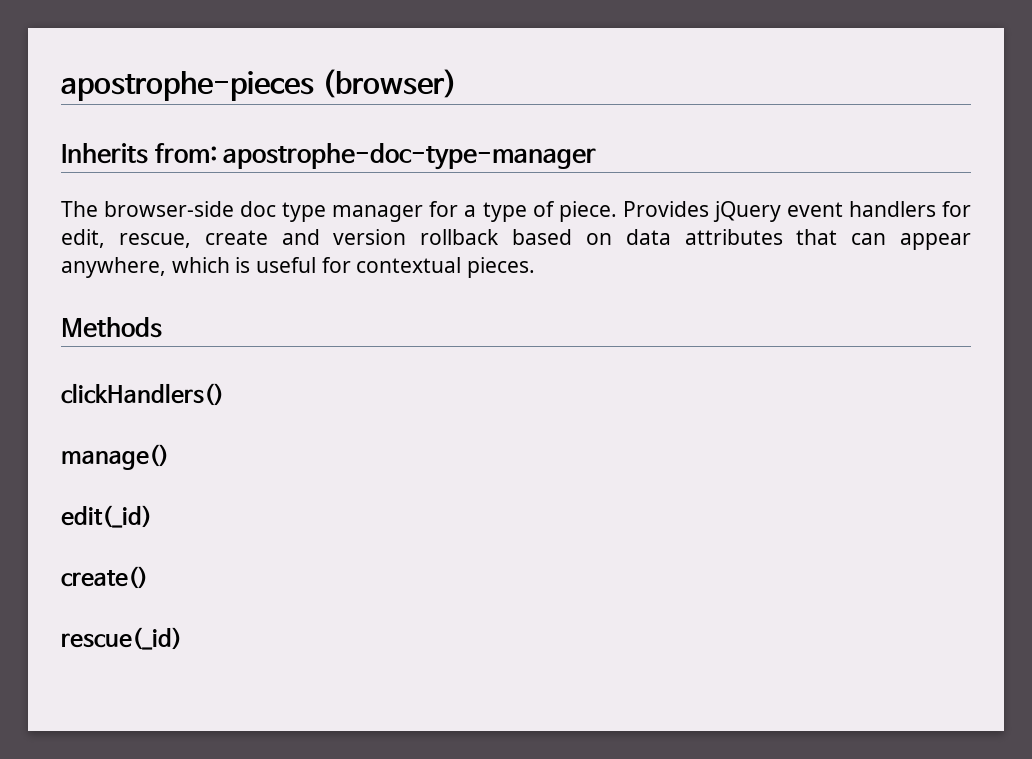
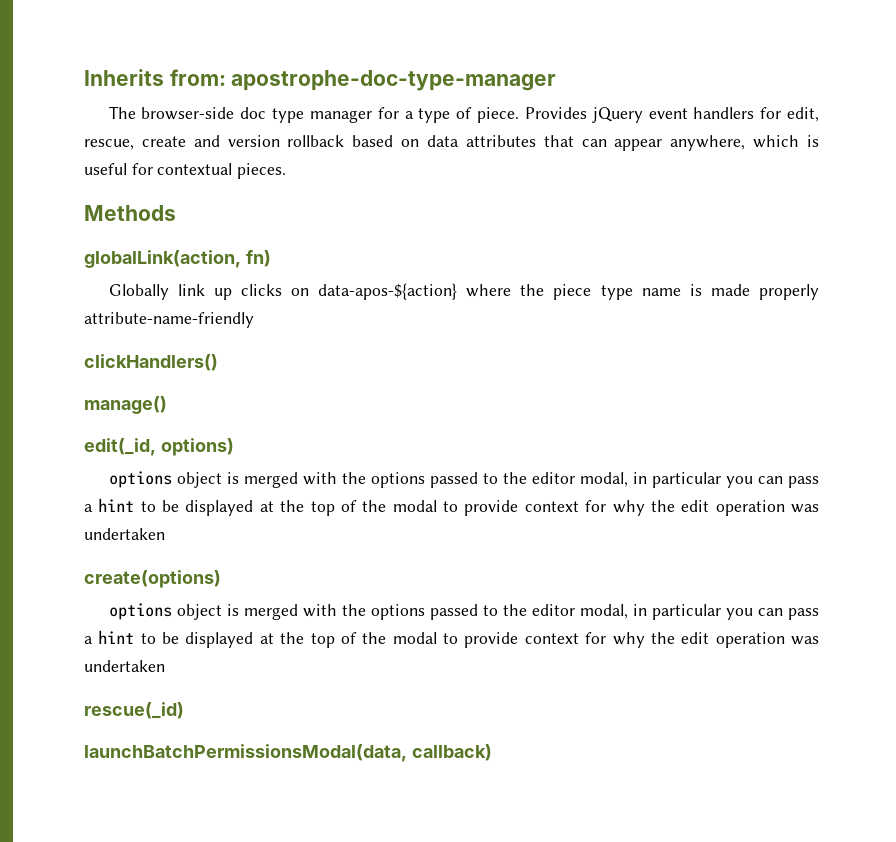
[61,69,457,101] apostrophe-pieces (browser) // -> (84, 77) none
[61,383,224,406] [61,444,169,470] [61,505,152,528] [61,566,148,589] clickHandlers() // manage() // edit(_id) // create() -> [84,250,271,268] [108,283,820,300] [84,312,254,328] [84,354,218,371] [84,396,167,414] [84,438,234,456] [108,471,819,488] [84,498,819,516] [84,528,165,540] [84,570,221,588] [108,603,819,620] [84,630,819,648] [84,660,165,672] globalLink(action, fn) // Globally link up clicks on data-apos-${action} where the piece type name is made properly attribute-name-friendly // clickHandlers() // manage() // edit(_id, options) // options object is merged with the options passed to the editor modal, in particular you can pass a hint to be displayed at the top of the modal to provide context for why the edit operation was undertaken // create(options) // options object is merged with the options passed to the editor modal, in particular you can pass a hint to be displayed at the top of the modal to provide context for why the edit operation was undertaken
(182, 638) none -> [84,744,492,762] // launchBatchPermissionsModal(data, callback)

